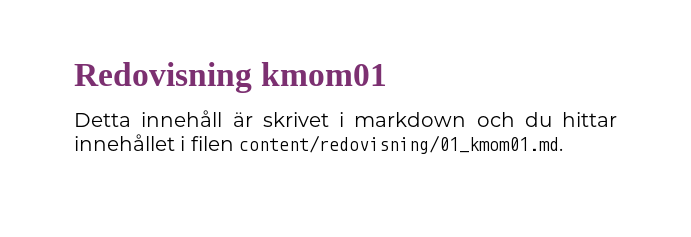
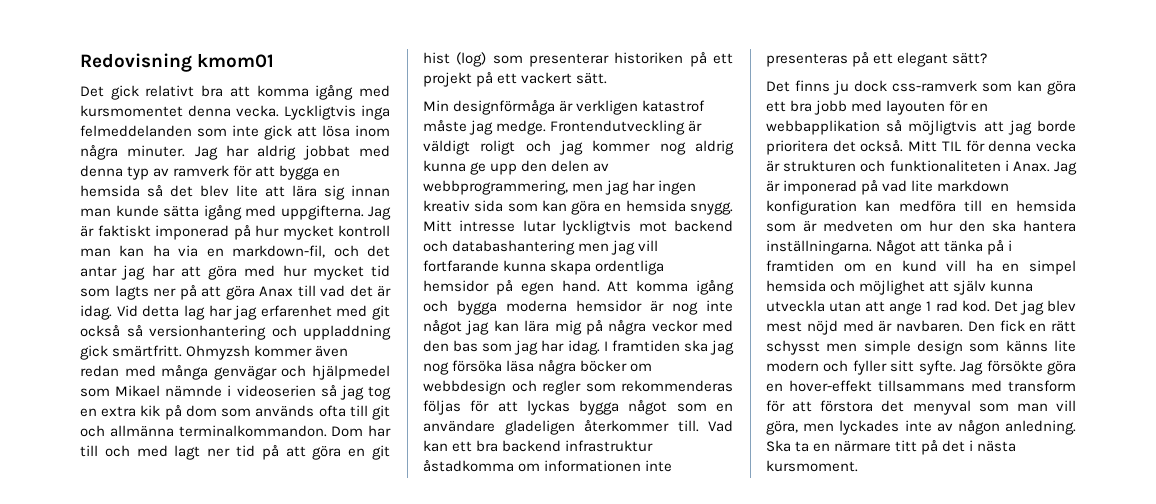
[74,110,617,127] [74,134,564,154] Detta innehåll är skrivet i markdown och du hittar innehållet i filen content/redovisning/01_kmom01.md. -> [80,84,391,100] [80,105,390,120] [80,125,390,140] [80,144,390,160] [80,165,341,180] [80,184,390,200] [80,204,391,220] [80,224,390,240] [80,245,390,258] [80,265,390,280] [80,284,391,300] [80,305,390,320] [80,324,391,340] [80,345,349,360] [80,364,390,380] [80,384,391,400] [80,404,391,420] [80,425,391,437] [80,444,391,460] [423,51,733,67] [423,71,608,87] [423,99,706,115] [423,119,703,135] [423,140,734,155] [423,160,610,175] [423,180,697,195] [423,200,733,215] [423,220,733,235] [423,240,659,255] [423,260,665,275] [423,279,734,295] [423,300,733,315] [423,319,733,335] [423,340,734,355] [423,359,653,375] [423,380,733,395] [423,399,733,415] [423,419,733,435] [423,440,654,452] [423,459,673,472] [766,51,988,67] [766,80,1076,95] [766,100,989,115] [766,119,1076,135] [766,139,1076,155] [766,160,1077,175] [766,179,1010,195] [766,200,1076,215] [766,220,1076,232] [766,239,1013,255] [766,260,1076,275] [766,280,1034,295] [766,300,1076,315] [766,320,1076,335] [766,340,1076,355] [766,360,1076,375] [766,380,1076,392] [766,400,1076,415] [766,419,1076,435] [766,439,1017,455] [766,460,858,472] Det gick relativt bra att komma igång med kursmomentet denna vecka. Lyckligtvis inga felmeddelanden som inte gick att lösa inom några minuter. Jag har aldrig jobbat med denna typ av ramverk för att bygga en hemsida så det blev lite att lära sig innan man kunde sätta igång med uppgifterna. Jag är faktiskt imponerad på hur mycket kontroll man kan ha via en markdown-fil, och det antar jag har att göra med hur mycket tid som lagts ner på att göra Anax till vad det är idag. Vid detta lag har jag erfarenhet med git också så versionhantering och uppladdning gick smärtfritt. Ohmyzsh kommer även redan med många genvägar och hjälpmedel som Mikael nämnde i videoserien så jag tog en extra kik på dom som används ofta till git och allmänna terminalkommandon. Dom har till och med lagt ner tid på att göra en git hist (log) som presenterar historiken på ett projekt på ett vackert sätt. // Min designförmåga är verkligen katastrof måste jag medge. Frontendutveckling är väldigt roligt och jag kommer nog aldrig kunna ge upp den delen av webbprogrammering, men jag har ingen kreativ sida som kan göra en hemsida snygg. Mitt intresse lutar lyckligtvis mot backend och databashantering men jag vill fortfarande kunna skapa ordentliga hemsidor på egen hand. Att komma igång och bygga moderna hemsidor är nog inte något jag kan lära mig på några veckor med den bas som jag har idag. I framtiden ska jag nog försöka läsa några böcker om webbdesign och regler som rekommenderas följas för att lyckas bygga något som en användare gladeligen återkommer till. Vad kan ett bra backend infrastruktur åstadkomma om informationen inte presenteras på ett elegant sätt? // Det finns ju dock css-ramverk som kan göra ett bra jobb med layouten för en webbapplikation så möjligtvis att jag borde prioritera det också. Mitt TIL för denna vecka är strukturen och funktionaliteten i Anax. Jag är imponerad på vad lite markdown konfiguration kan medföra till en hemsida som är medveten om hur den ska hantera inställningarna. Något att tänka på i framtiden om en kund vill ha en simpel hemsida och möjlighet att själv kunna utveckla utan att ange 1 rad kod. Det jag blev mest nöjd med är navbaren. Den fick en rätt schysst men simple design som känns lite modern och fyller sitt syfte. Jag försökte göra en hover-effekt tillsammans med transform för att förstora det menyval som man vill göra, men lyckades inte av någon anledning. Ska ta en närmare titt på det i nästa kursmoment.

